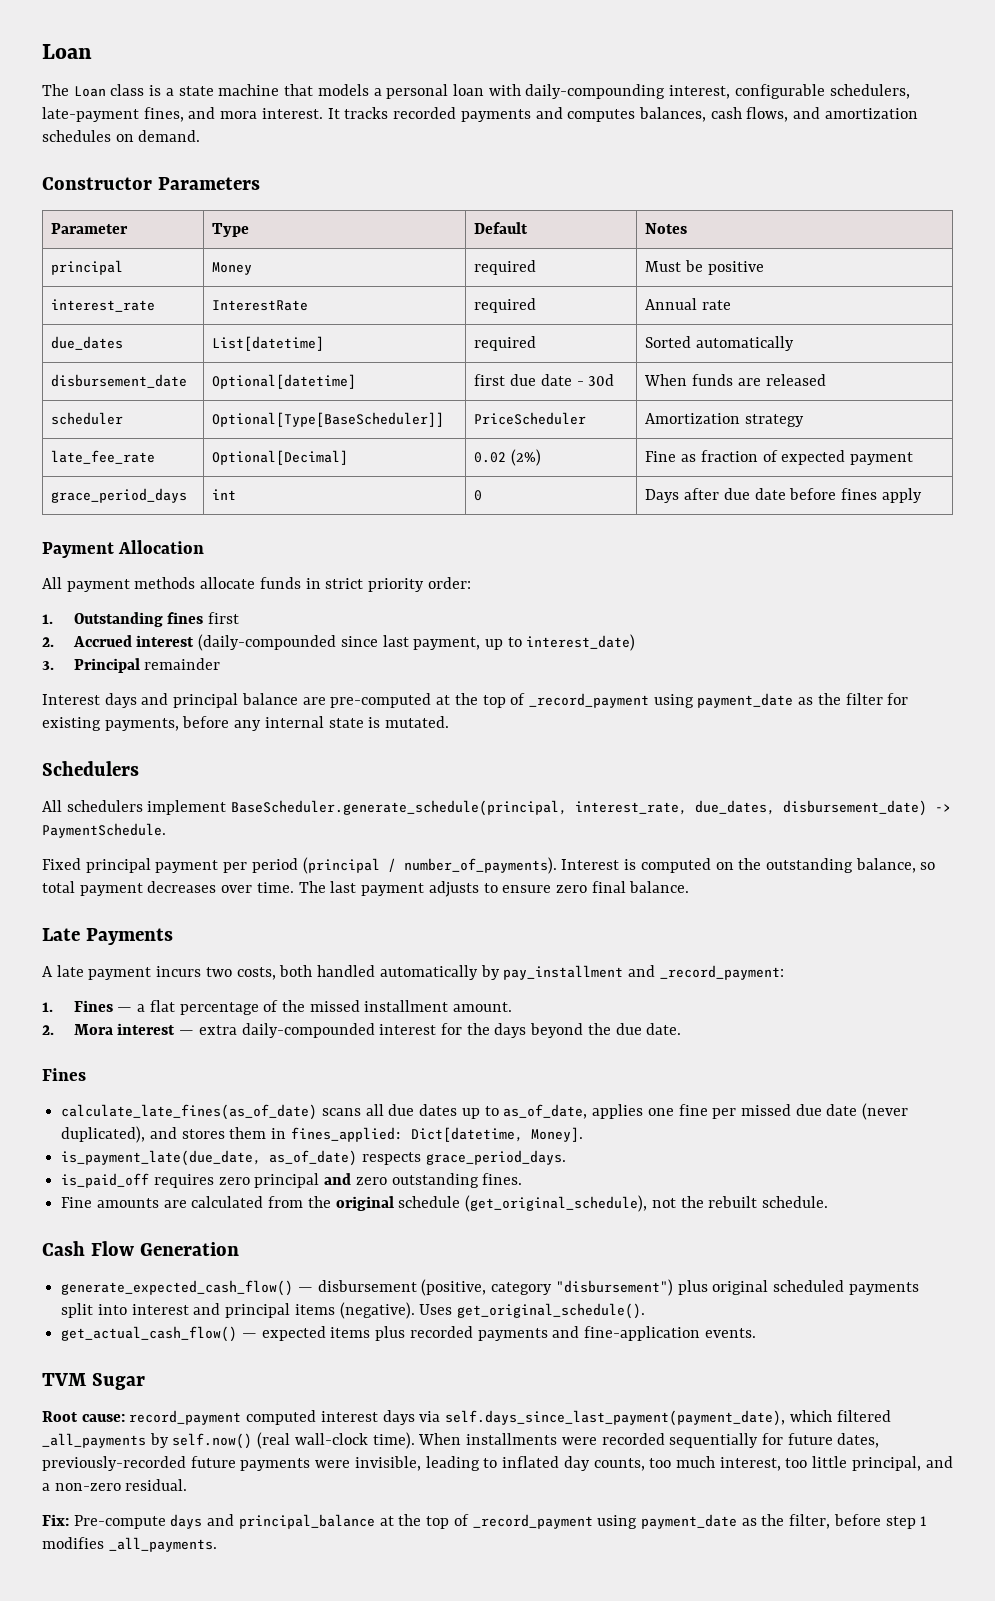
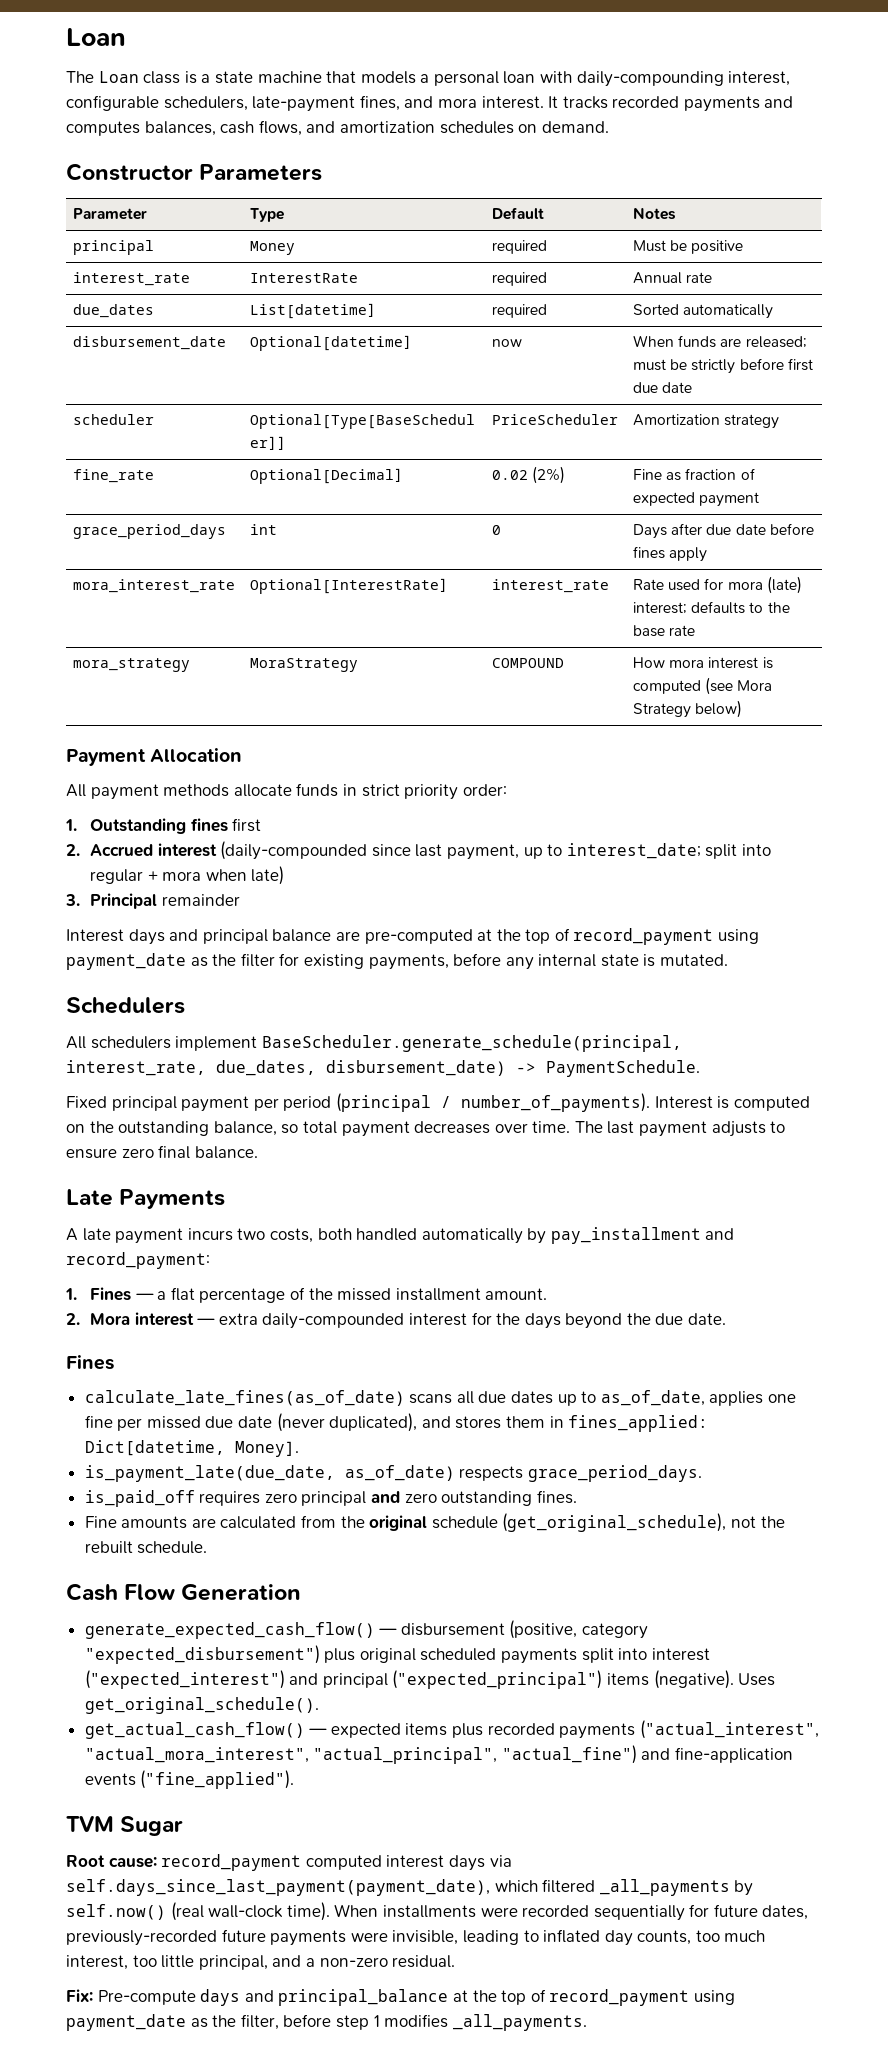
[474,374,615,386] [644,374,826,386] first due date - 30d | When funds are released -> [492,339,523,347] [633,335,807,348] [633,358,813,374] [633,382,693,393] now | When funds are released; must be strictly before first due date
[51,450,156,464] late_fee_rate -> [73,469,155,483] fine_rate
(922, 495) none -> [73,579,236,593] [250,578,449,594] [492,579,610,593] [633,576,802,594] [633,601,790,614] [633,625,696,637] [73,658,191,672] [250,658,359,672] [492,658,565,668] [633,657,773,669] [633,677,773,695] [633,700,743,718] // mora_interest_rate | Optional[InterestRate] | interest_rate | Rate used for mora (late) interest; defaults to the base rate // mora_strategy | MoraStrategy | COMPOUND | How mora interest is computed (see Mora Strategy below)
[526,634,636,651] interest_date) -> [566,843,771,859] [89,866,285,885] interest_date; split into regular + mora when late)
[528,693,649,708] _record_payment -> [573,928,714,945] record_payment
[659,965,784,980] _record_payment: -> [66,1252,210,1269] record_payment:
[555,1279,673,1296] "disbursement") -> [84,1645,320,1664] "expected_disbursement")
[193,1303,291,1318] and principal -> [84,1670,603,1689] ("expected_interest") and principal ("expected_principal")
[552,1326,756,1341] and fine-application events. -> [639,1720,819,1739] [84,1745,794,1764] [84,1770,295,1789] ("actual_interest", "actual_mora_interest", "actual_principal", "actual_fine") and fine-application events ("fine_applied").
[472,1514,593,1529] _record_payment -> [549,1989,690,2006] record_payment

